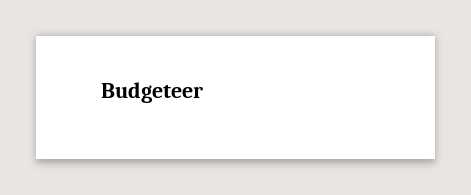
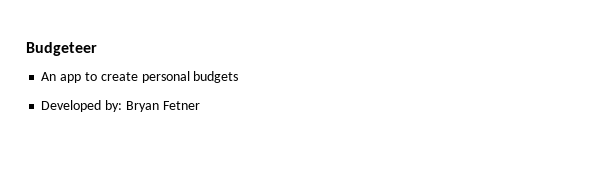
(203, 92) none -> [41,71,239,83] [41,100,200,112] // An app to create personal budgets // Developed by: Bryan Fetner

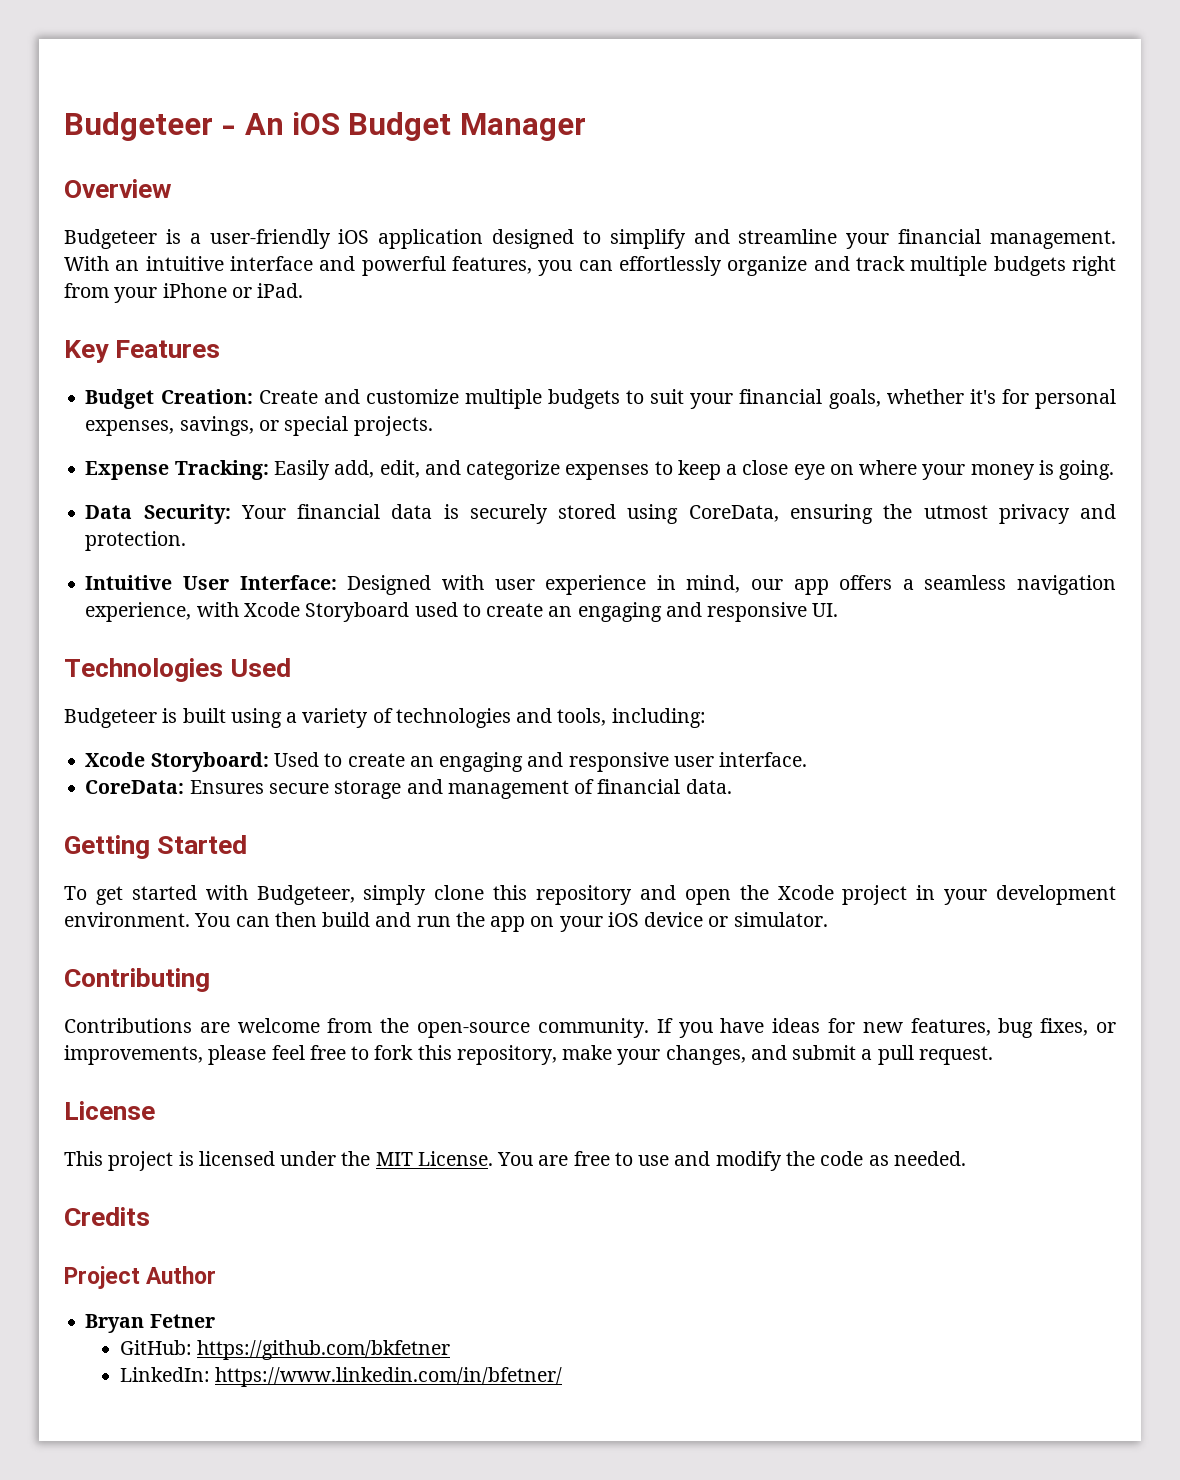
[26,42,97,56] [41,71,239,83] [41,100,200,112] Budgeteer // An app to create personal budgets // Developed by: Bryan Fetner -> [64,112,586,141] [64,179,172,198] [64,229,1116,249] [64,256,1117,276] [64,283,304,303] [64,340,221,363] [85,389,1117,409] [85,416,433,436] [85,460,1115,480] [85,504,1116,524] [85,531,187,551] [85,575,1116,595] [85,602,839,622] [64,658,292,682] [64,708,706,728] [85,752,808,772] [85,779,732,799] [64,835,248,859] [64,885,1116,905] [64,912,828,932] [64,968,210,992] [64,1018,1116,1038] [64,1045,993,1065] [64,1101,155,1120] [64,1151,966,1171] [64,1207,150,1226] [64,1266,217,1289] [85,1314,215,1333] [119,1340,451,1360] [119,1367,563,1387] Budgeteer - An iOS Budget Manager // Overview // Budgeteer is a user-friendly iOS application designed to simplify and streamline your financial management. With an intuitive interface and powerful features, you can effortlessly organize and track multiple budgets right from your iPhone or iPad. // Key Features // Budget Creation: Create and customize multiple budgets to suit your financial goals, whether it's for personal expenses, savings, or special projects. // Expense Tracking: Easily add, edit, and categorize expenses to keep a close eye on where your money is going. // Data Security: Your financial data is securely stored using CoreData, ensuring the utmost privacy and protection. // Intuitive User Interface: Designed with user experience in mind, our app offers a seamless navigation experience, with Xcode Storyboard used to create an engaging and responsive UI. // Technologies Used // Budgeteer is built using a variety of technologies and tools, including: // Xcode Storyboard: Used to create an engaging and responsive user interface. // CoreData: Ensures secure storage and management of financial data. // Getting Started // To get started with Budgeteer, simply clone this repository and open the Xcode project in your development environment. You can then build and run the app on your iOS device or simulator. // Contributing // Contributions are welcome from the open-source community. If you have ideas for new features, bug fixes, or improvements, please feel free to fork this repository, make your changes, and submit a pull request. // License // This project is licensed under the MIT License. You are free to use and modify the code as needed. // Credits // Project Author // Bryan Fetner // GitHub: https://github.com/bkfetner // LinkedIn: https://www.linkedin.com/in/bfetner/

